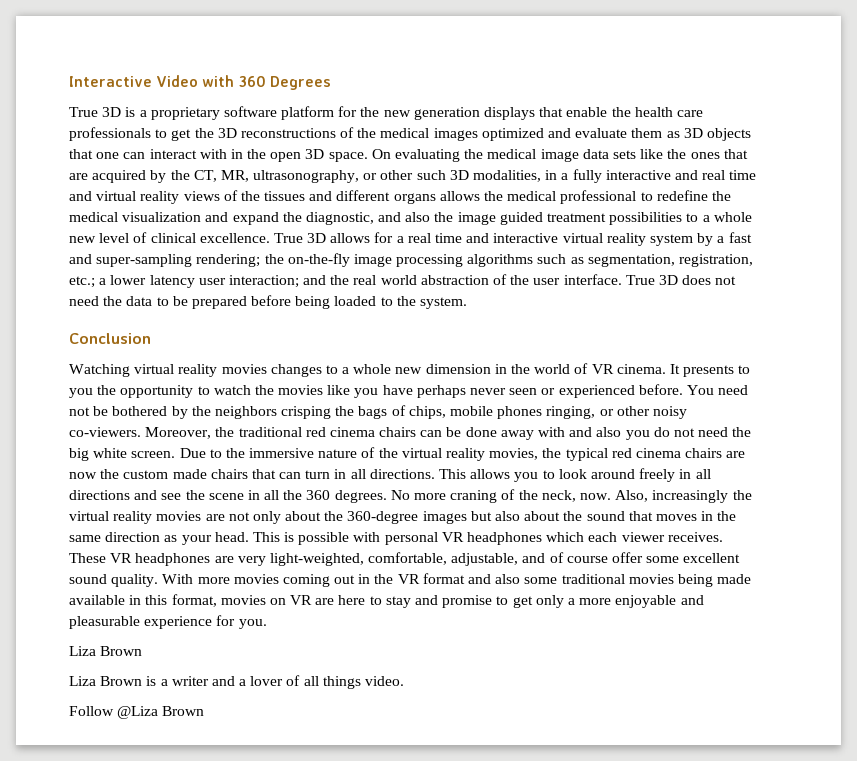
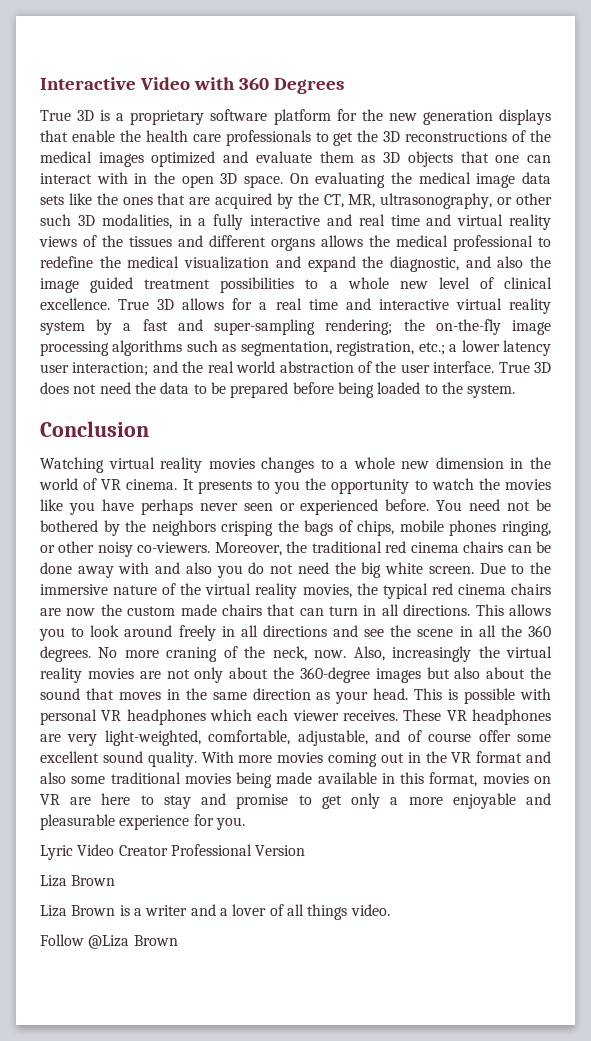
(267, 624) none -> [40,844,306,860] // Lyric Video Creator Professional Version

